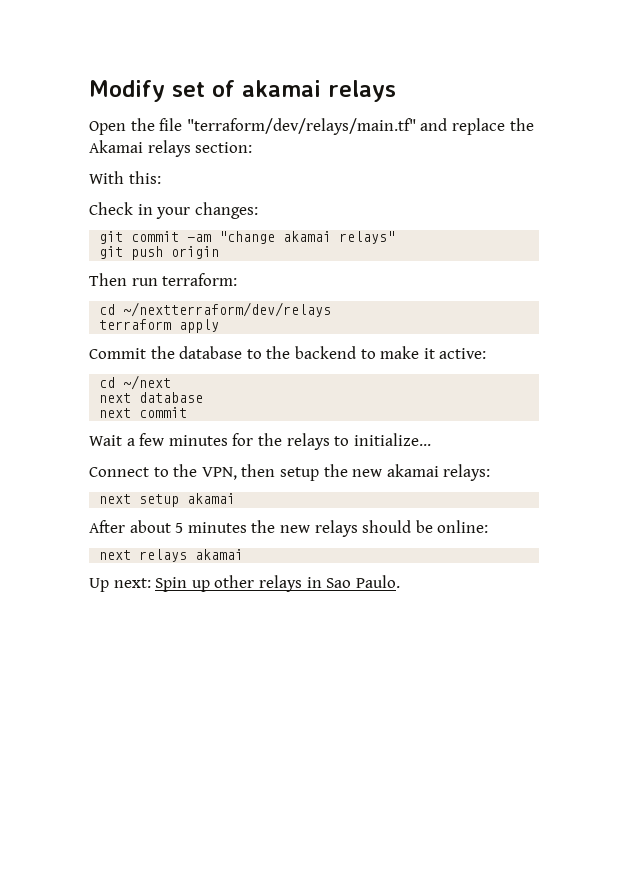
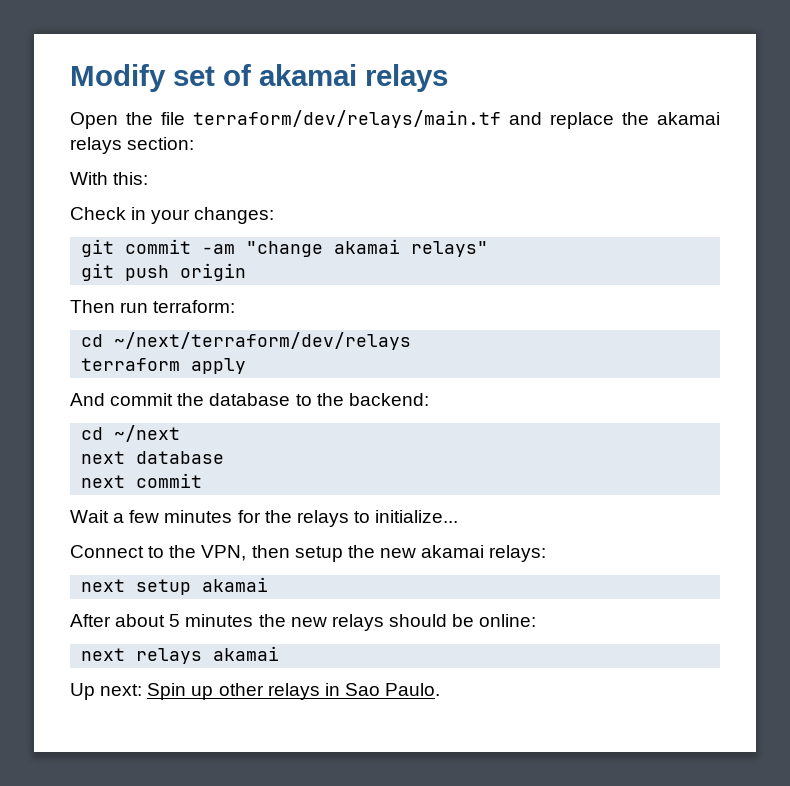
[186,118,416,135] "terraform/dev/relays/main.tf" -> [193,110,501,128] terraform/dev/relays/main.tf
[89,140,143,153] Akamai -> [657,112,720,125] akamai
[123,302,332,317] ~/nextterraform/dev/relays -> [114,332,412,350] ~/next/terraform/dev/relays
[89,348,146,359] Commit -> [70,393,174,406] And commit
[294,346,487,359] backend to make it active: -> [348,393,429,406] backend:

